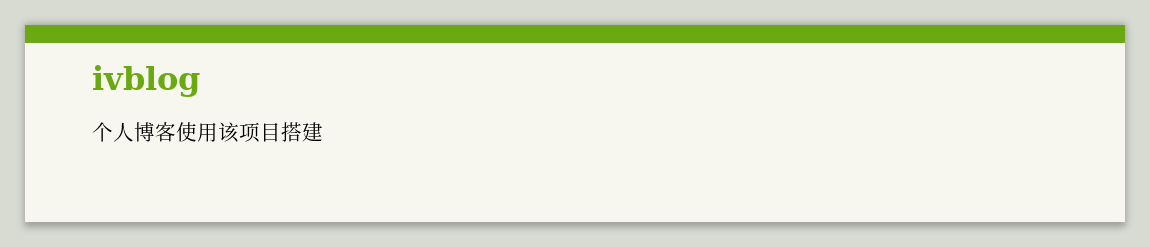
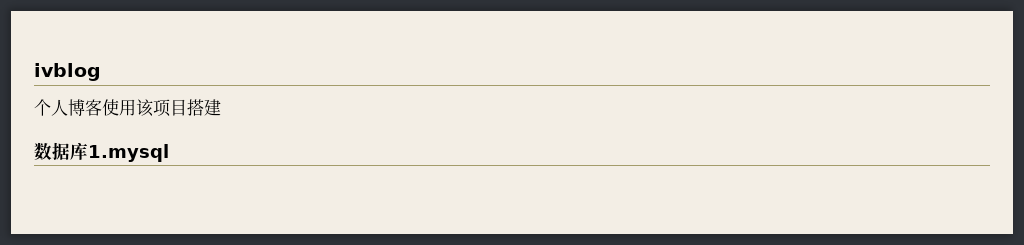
(323, 132) none -> [34,142,169,162] // 数据库1.mysql

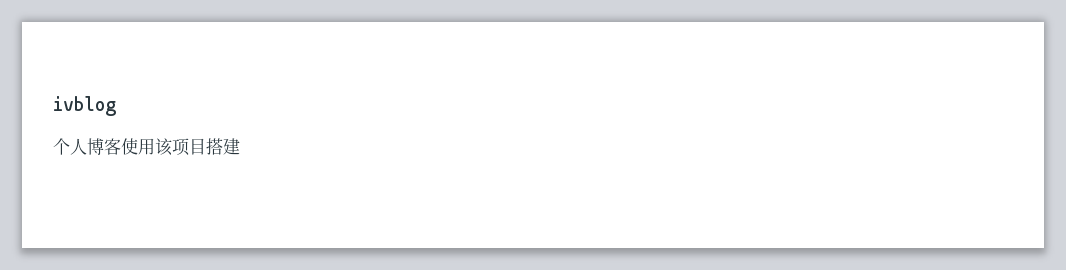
[34,142,169,162] // 数据库1.mysql -> (240, 146) none

